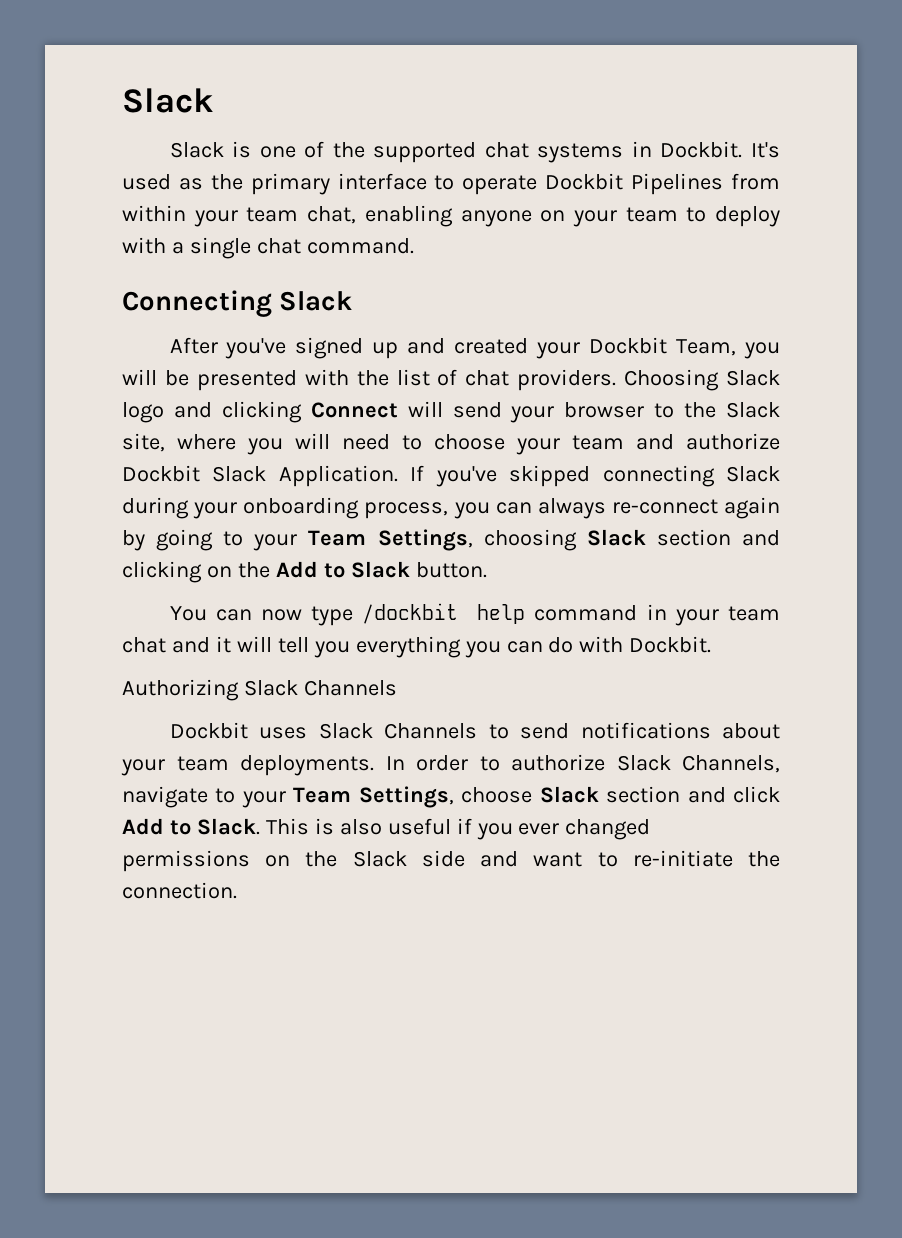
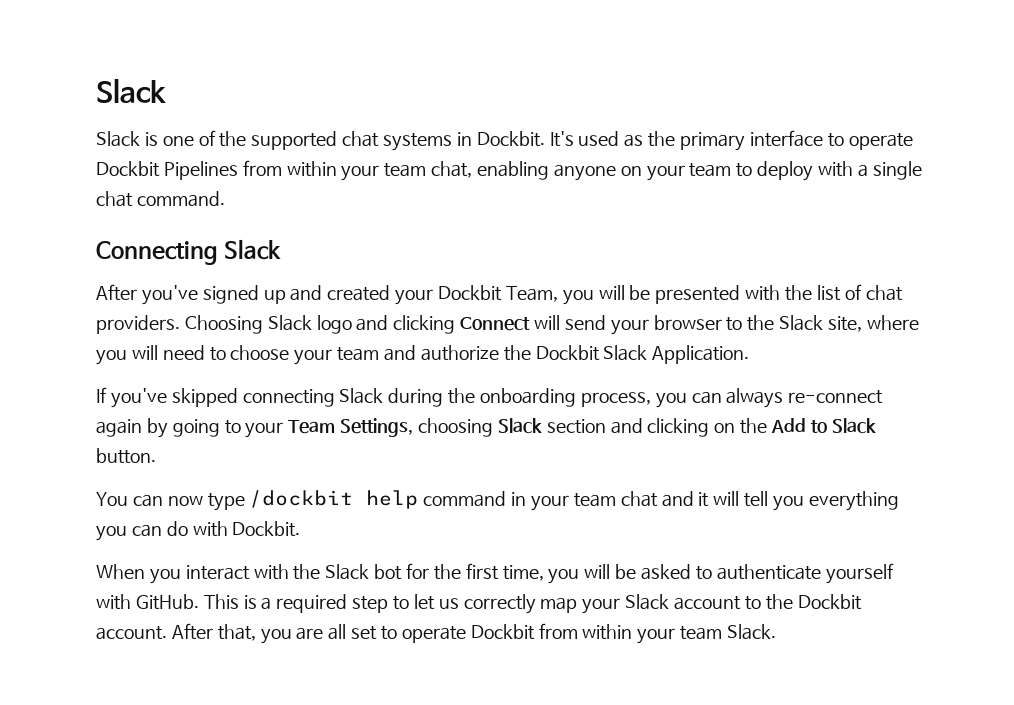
(780, 441) none -> [503,345,531,361] the
(398, 476) none -> (750, 354) //
[193,502,238,519] your -> [448,388,476,404] the
[122,679,397,701] [169,722,780,739] [121,754,780,776] [122,786,780,808] [122,818,651,840] [122,850,780,872] [122,882,237,899] Authorizing Slack Channels // Dockbit uses Slack Channels to send notifications about your team deployments. In order to authorize Slack Channels, navigate to your Team Settings, choose Slack section and click Add to Slack. This is also useful if you ever changed permissions on the Slack side and want to re-initiate the connection. -> [96,563,894,584] [96,594,862,614] [96,623,777,644] When you interact with the Slack bot for the first time, you will be asked to authenticate yourself with GitHub. This is a required step to let us correctly map your Slack account to the Dockbit account. After that, you are all set to operate Dockbit from within your team Slack.

